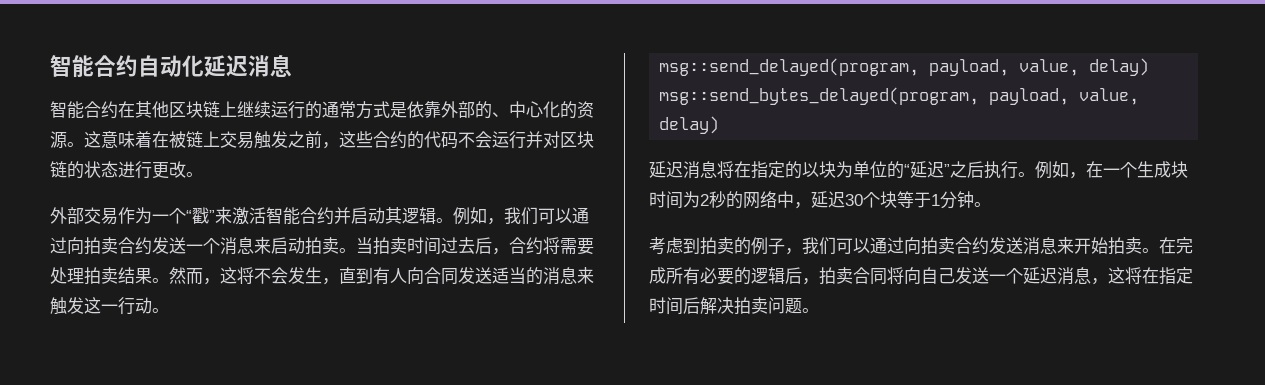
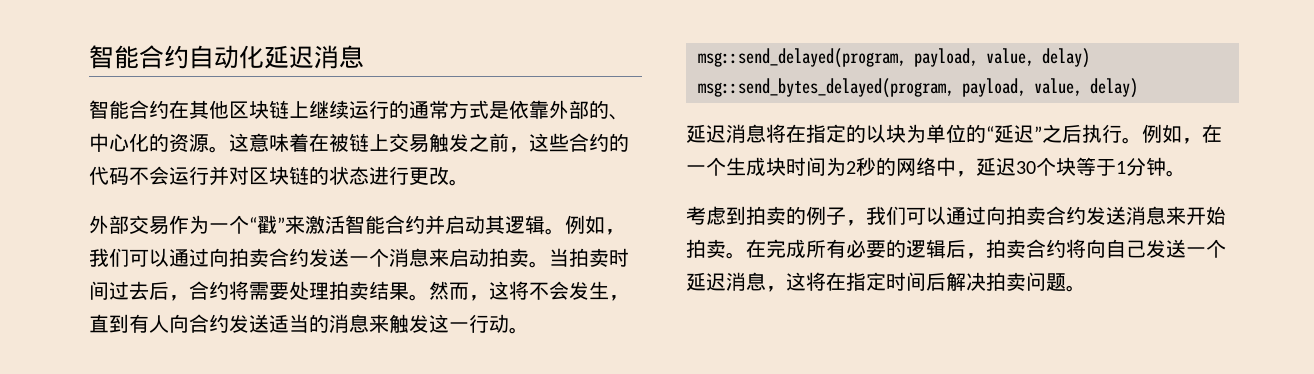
[441,268,458,285] 同 -> [209,314,229,333] 约
[870,268,887,285] 同 -> [1046,239,1066,258] 约

